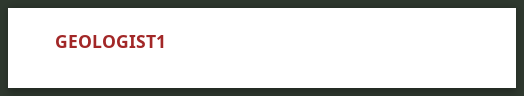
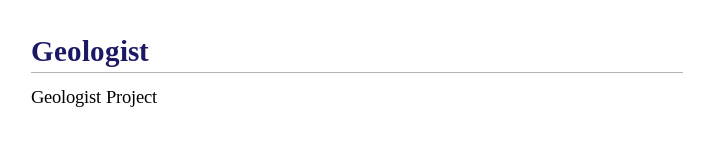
[55,35,166,48] GEOLOGIST1 -> [31,40,149,67] [31,90,158,107] Geologist // Geologist Project

